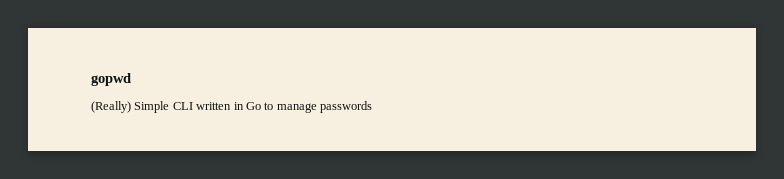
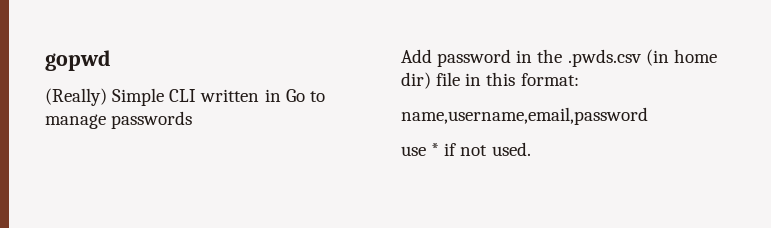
(372, 107) none -> [401,49,717,67] [401,72,579,89] [401,107,648,125] [401,142,531,156] // Add password in the .pwds.csv (in home dir) file in this format: // name,username,email,password // use * if not used.

